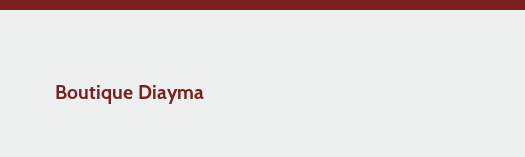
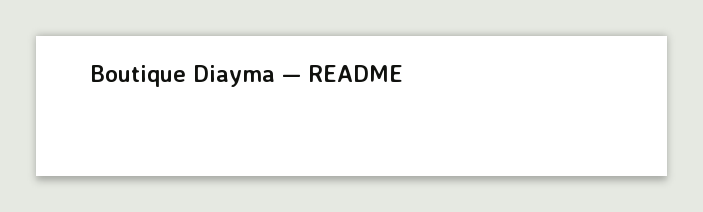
(205, 94) none -> [282,65,403,82] — README

